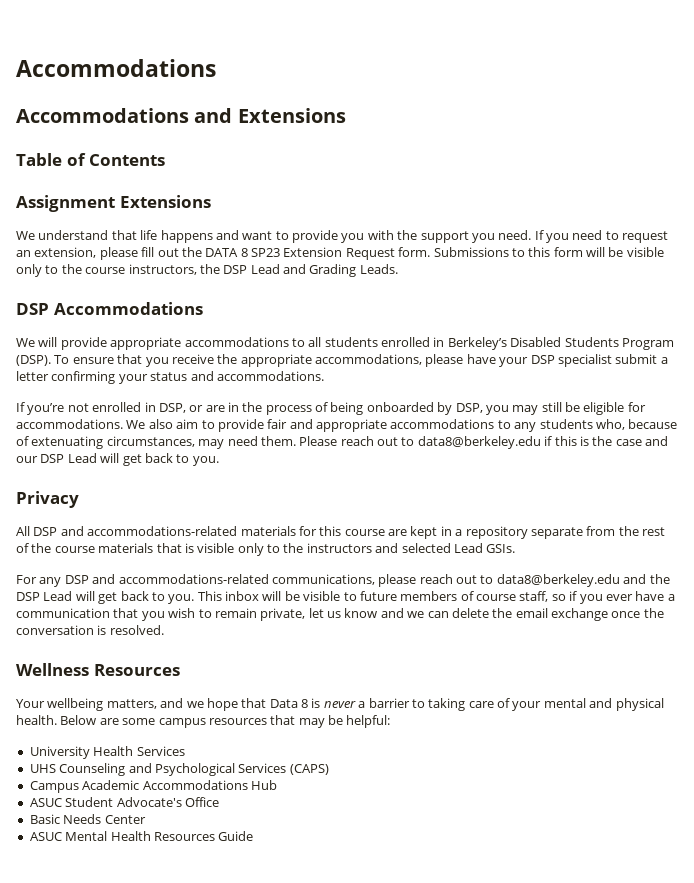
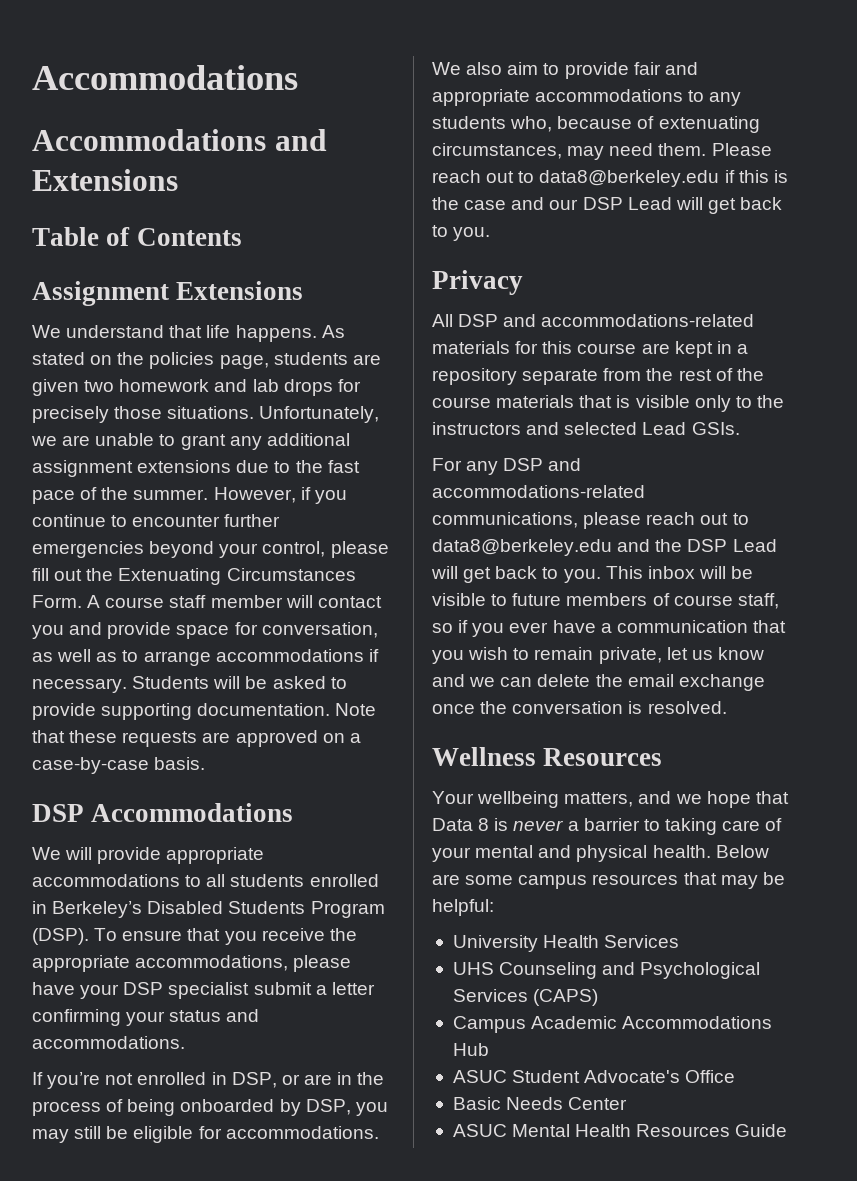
[160,230,669,243] [16,247,664,260] [16,264,398,277] happens and want to provide you with the support you need. If you need to request an extension, please fill out the DATA 8 SP23 Extension Request form. Submissions to this form will be visible only to the course instructors, the DSP Lead and Grading Leads. -> [235,325,345,342] [32,352,381,369] [32,379,361,396] [32,406,380,423] [31,433,350,450] [32,460,360,477] [32,487,347,504] [32,514,281,527] [32,541,389,558] [32,568,356,585] [32,595,382,608] [32,622,378,639] [32,649,379,666] [32,676,347,693] [32,703,377,720] [32,730,361,747] [32,757,206,774] happens. As stated on the policies page, students are given two homework and lab drops for precisely those situations. Unfortunately, we are unable to grant any additional assignment extensions due to the fast pace of the summer. However, if you continue to encounter further emergencies beyond your control, please fill out the Extenuating Circumstances Form. A course staff member will contact you and provide space for conversation, as well as to arrange accommodations if necessary. Students will be asked to provide supporting documentation. Note that these requests are approved on a case-by-case basis.

